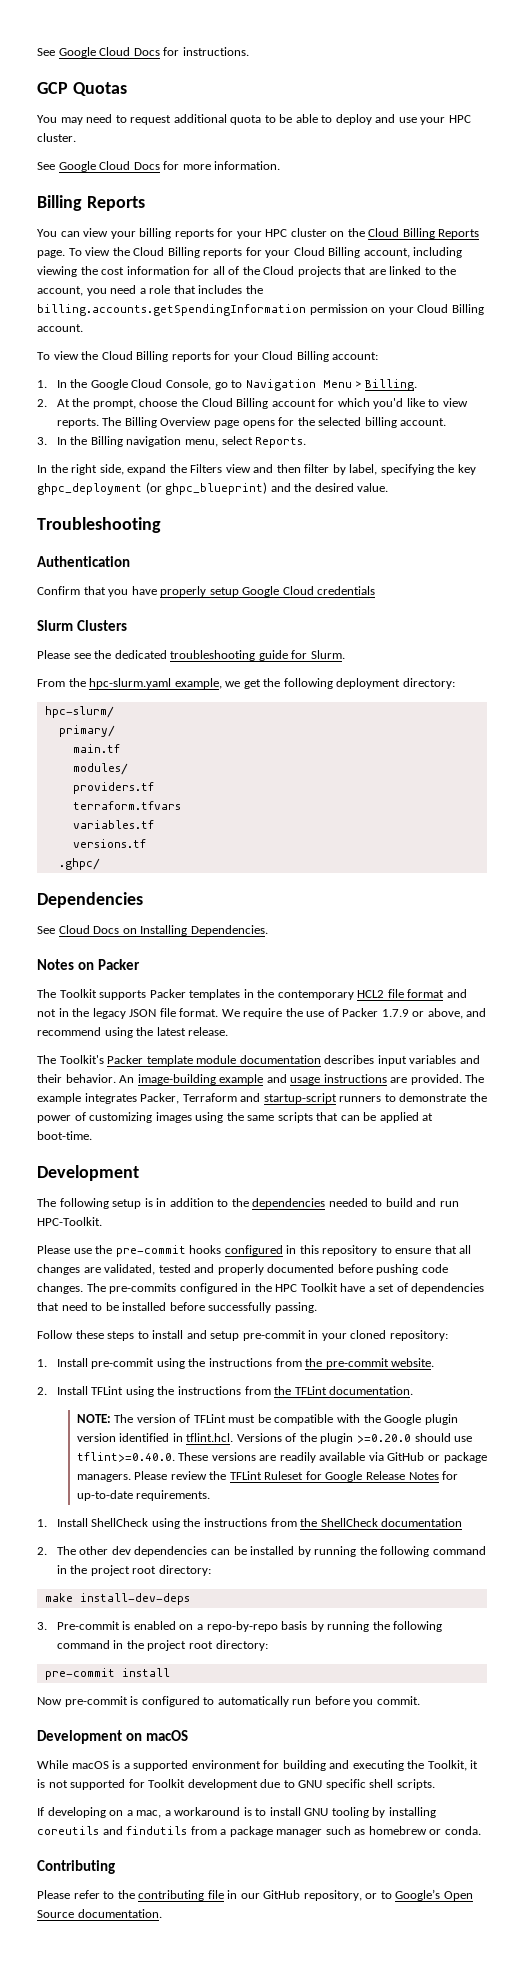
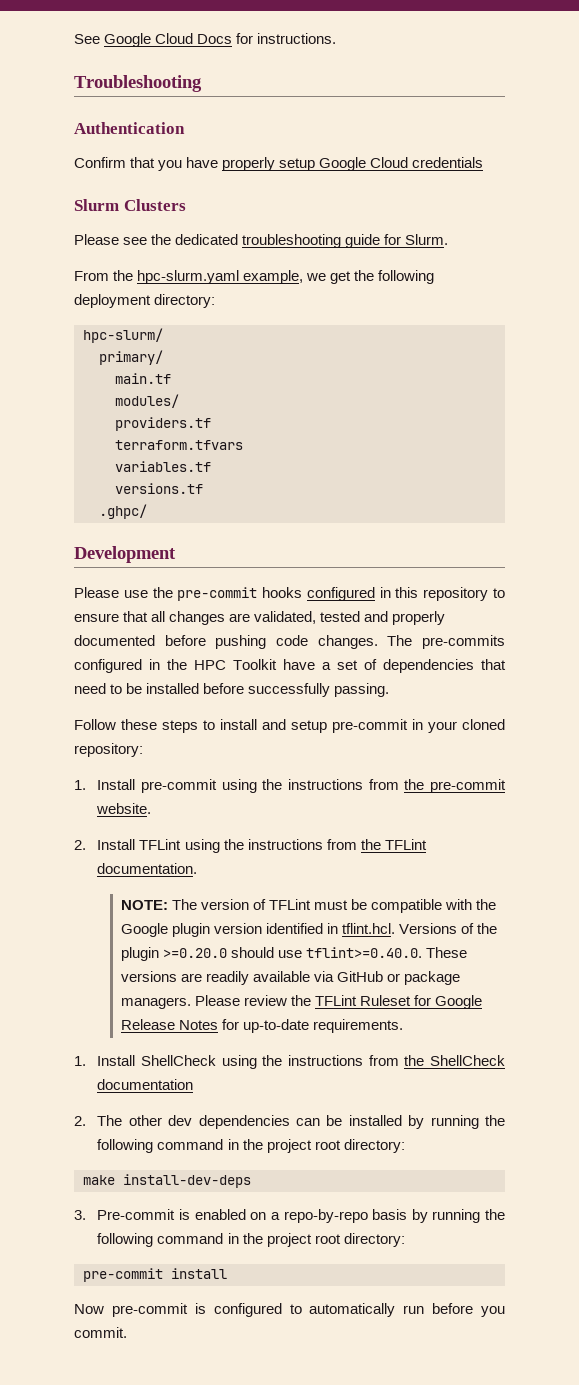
[37,82,127,96] [37,114,471,125] [37,133,76,142] [37,161,281,172] [37,195,145,211] [37,228,480,239] [37,247,463,258] [37,266,457,277] [37,285,263,296] [37,304,484,316] [37,324,83,332] [37,351,379,362] [37,379,417,391] [37,398,468,409] [56,417,447,428] [37,436,307,448] [37,464,476,475] [37,482,389,495] // GCP Quotas // You may need to request additional quota to be able to deploy and use your HPC cluster. // See Google Cloud Docs for more information. // Billing Reports // You can view your billing reports for your HPC cluster on the Cloud Billing Reports page. To view the Cloud Billing reports for your Cloud Billing account, including viewing the cost information for all of the Cloud projects that are linked to the account, you need a role that includes the billing.accounts.getSpendingInformation permission on your Cloud Billing account. // To view the Cloud Billing reports for your Cloud Billing account: // 1. In the Google Cloud Console, go to Navigation Menu > Billing. // 2. At the prompt, choose the Cloud Billing account for which you'd like to view reports. The Billing Overview page opens for the selected billing account. // 3. In the Billing navigation menu, select Reports. // In the right side, expand the Filters view and then filter by label, specifying the key ghpc_deployment (or ghpc_blueprint) and the desired value. -> (337, 38) none
[37,892,143,908] [37,925,268,936] [37,959,141,970] [37,989,467,1000] [37,1008,487,1019] [37,1027,229,1038] [37,1055,480,1066] [37,1074,485,1085] [37,1093,487,1104] [37,1112,434,1123] [37,1131,92,1140] [37,1165,139,1181] [37,1198,459,1209] [37,1217,102,1226] Dependencies // See Cloud Docs on Installing Dependencies. // Notes on Packer // The Toolkit supports Packer templates in the contemporary HCL2 file format and not in the legacy JSON file format. We require the use of Packer 1.7.9 or above, and recommend using the latest release. // The Toolkit's Packer template module documentation describes input variables and their behavior. An image-building example and usage instructions are provided. The example integrates Packer, Terraform and startup-script runners to demonstrate the power of customizing images using the same scripts that can be applied at boot-time. // Development // The following setup is in addition to the dependencies needed to build and run HPC-Toolkit. -> [74,546,176,563] Development
[37,1730,189,1744] [37,1760,479,1771] [37,1779,435,1790] [37,1807,436,1818] [37,1826,481,1837] [37,1860,115,1874] [37,1889,473,1901] [37,1909,162,1918] // Development on macOS // While macOS is a supported environment for building and executing the Toolkit, it is not supported for Toolkit development due to GNU specific shell scripts. // If developing on a mac, a workaround is to install GNU tooling by installing coreutils and findutils from a package manager such as homebrew or conda. // Contributing // Please refer to the contributing file in our GitHub repository, or to Google’s Open Source documentation. -> (127, 1332) none

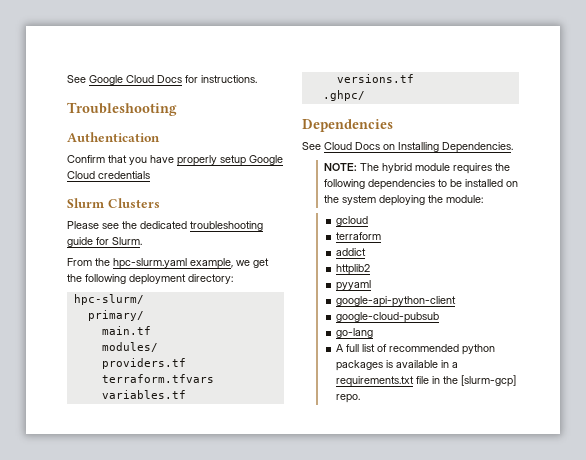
[74,546,176,563] [74,587,505,601] [74,611,446,625] [74,635,505,649] [74,659,506,673] [74,683,390,697] [74,719,505,733] [74,743,143,757] [74,779,507,793] [96,803,152,814] [74,839,427,853] [97,863,198,874] [120,899,497,913] [120,923,498,937] [120,947,468,961] [120,971,461,985] [120,995,483,1009] [120,1019,404,1033] [74,1055,506,1069] [97,1079,194,1090] [74,1115,505,1129] [97,1139,405,1153] [83,1174,251,1188] [74,1209,505,1223] [97,1233,405,1247] [83,1268,227,1282] [74,1303,505,1317] [74,1327,127,1338] Development // Please use the pre-commit hooks configured in this repository to ensure that all changes are validated, tested and properly documented before pushing code changes. The pre-commits configured in the HPC Toolkit have a set of dependencies that need to be installed before successfully passing. // Follow these steps to install and setup pre-commit in your cloned repository: // 1. Install pre-commit using the instructions from the pre-commit website. // 2. Install TFLint using the instructions from the TFLint documentation. // NOTE: The version of TFLint must be compatible with the Google plugin version identified in tflint.hcl. Versions of the plugin >=0.20.0 should use tflint>=0.40.0. These versions are readily available via GitHub or package managers. Please review the TFLint Ruleset for Google Release Notes for up-to-date requirements. // 1. Install ShellCheck using the instructions from the ShellCheck documentation // 2. The other dev dependencies can be installed by running the following command in the project root directory: // make install-dev-deps // 3. Pre-commit is enabled on a repo-by-repo basis by running the following command in the project root directory: // pre-commit install // Now pre-commit is configured to automatically run before you commit. -> [302,119,393,132] [302,142,513,153] [323,163,510,174] [323,179,518,190] [323,195,483,206] [335,216,368,226] [335,232,381,240] [335,248,366,256] [335,264,370,275] [335,280,371,291] [335,296,456,307] [335,312,439,323] [335,328,373,338] [335,344,495,355] [335,360,458,371] [335,375,516,387] [335,394,360,403] Dependencies // See Cloud Docs on Installing Dependencies. // NOTE: The hybrid module requires the following dependencies to be installed on the system deploying the module: // gcloud // terraform // addict // httplib2 // pyyaml // google-api-python-client // google-cloud-pubsub // go-lang // A full list of recommended python packages is available in a requirements.txt file in the [slurm-gcp] repo.

